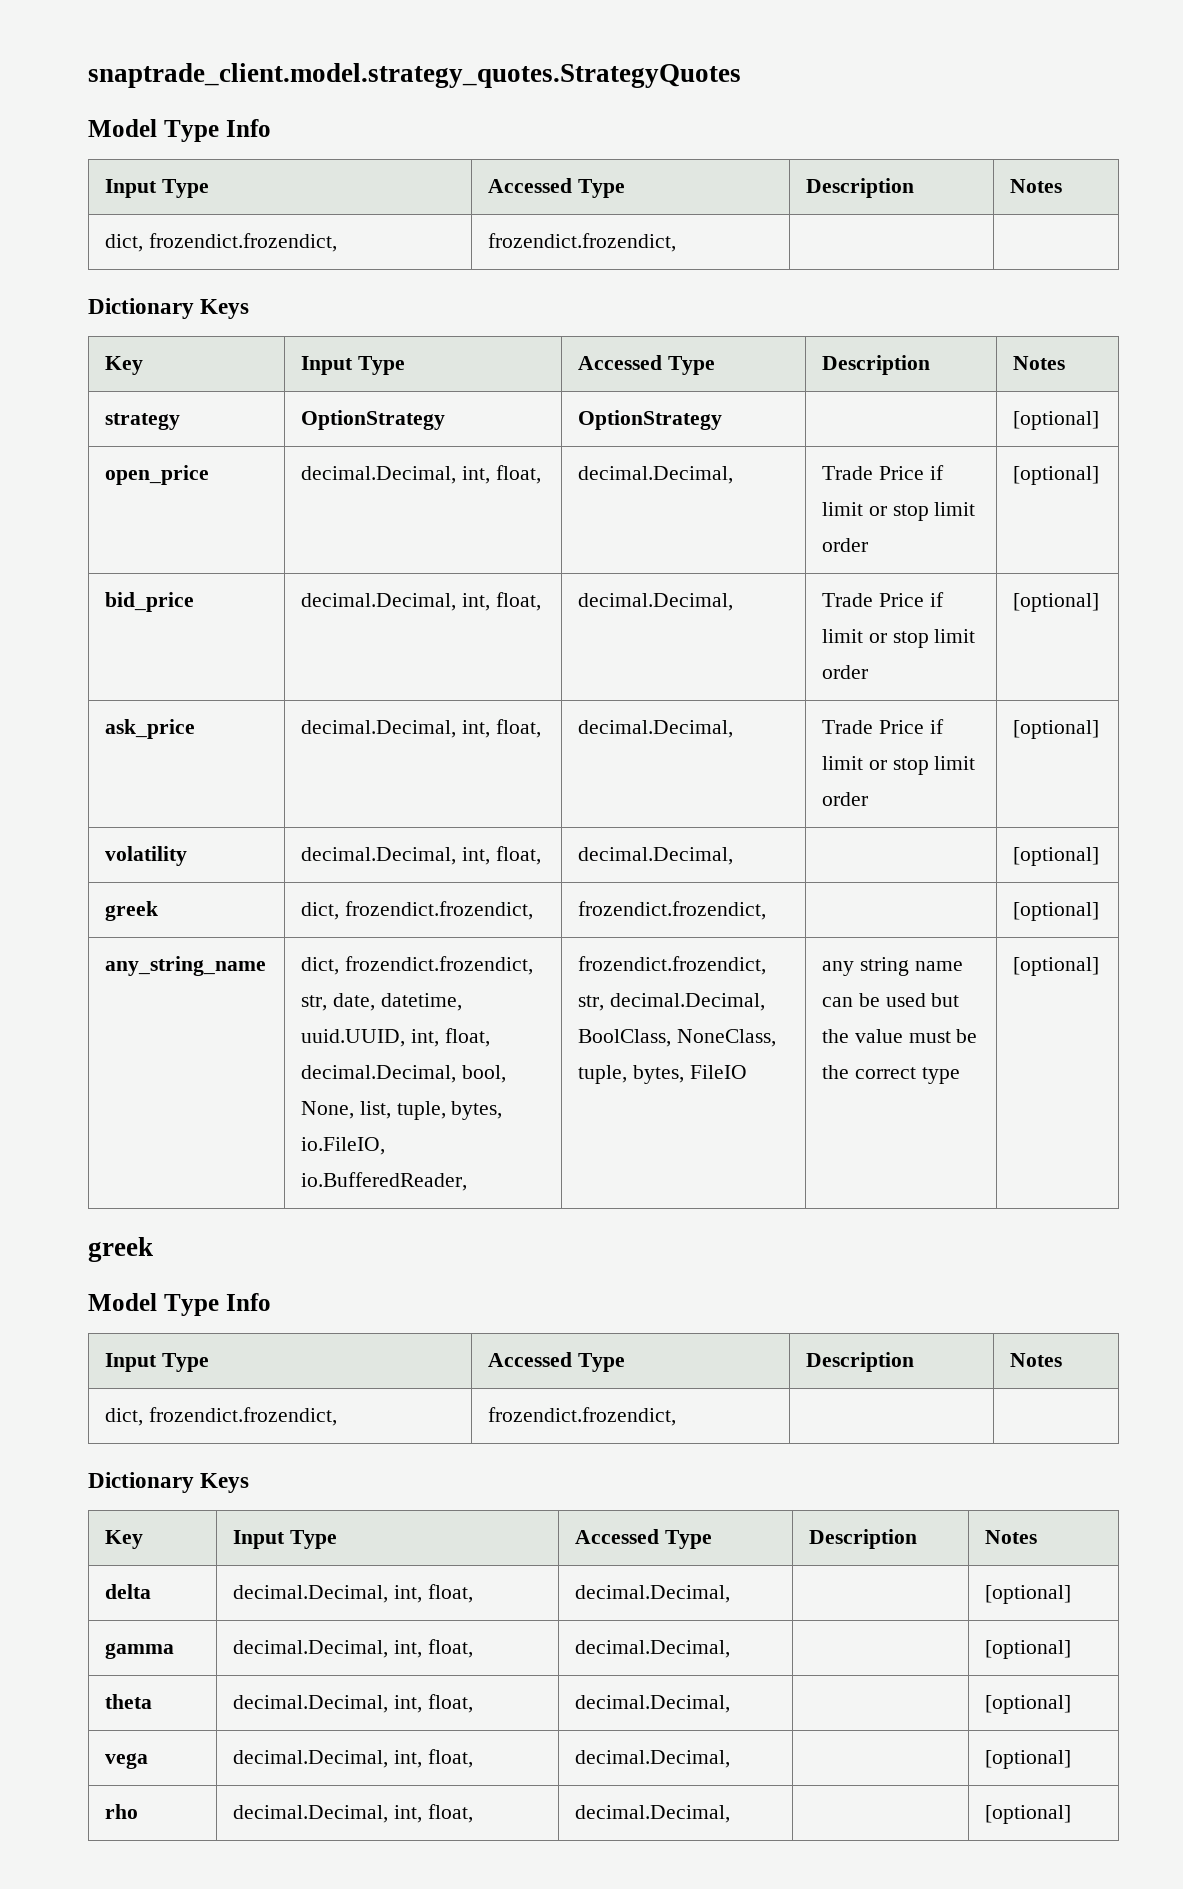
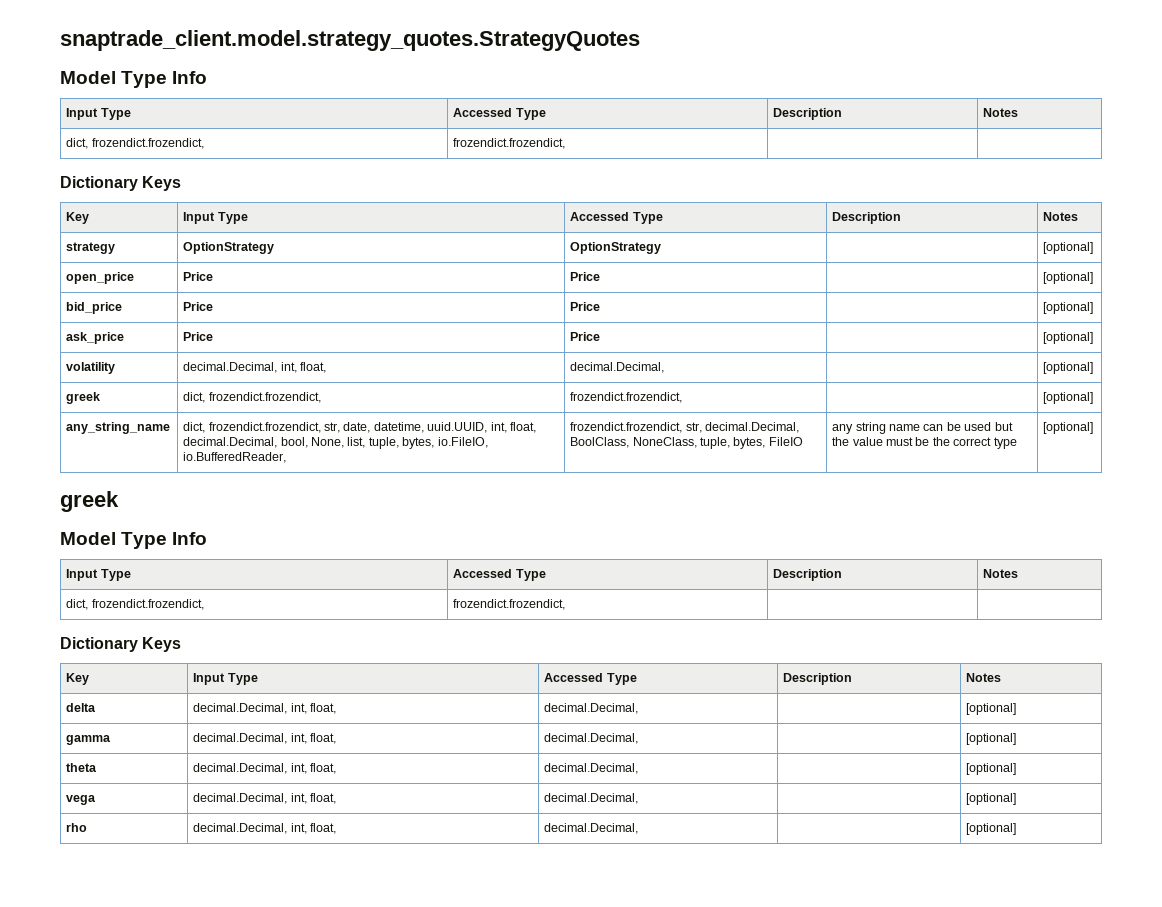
[301,465,541,484] [578,466,734,484] [822,465,944,480] [822,502,976,521] [822,538,869,552] [1013,466,1100,485] [105,592,195,612] [301,592,541,611] [578,593,734,611] [822,592,944,607] [822,629,976,648] [822,665,869,679] [1013,593,1100,612] [105,719,196,739] [301,719,541,738] [578,720,734,738] [822,719,944,734] [822,756,976,775] [822,792,869,806] decimal.Decimal, int, float, | decimal.Decimal, | Trade Price if limit or stop limit order | [optional] // bid_price | decimal.Decimal, int, float, | decimal.Decimal, | Trade Price if limit or stop limit order | [optional] // ask_price | decimal.Decimal, int, float, | decimal.Decimal, | Trade Price if limit or stop limit order -> [183,272,214,281] [570,272,601,281] [1043,272,1094,284] [66,302,123,314] [183,302,214,311] [570,302,601,311] [1043,302,1094,314] [66,332,125,344] [183,332,214,341] [570,332,601,341] Price | Price | | [optional] // bid_price | Price | Price | | [optional] // ask_price | Price | Price |

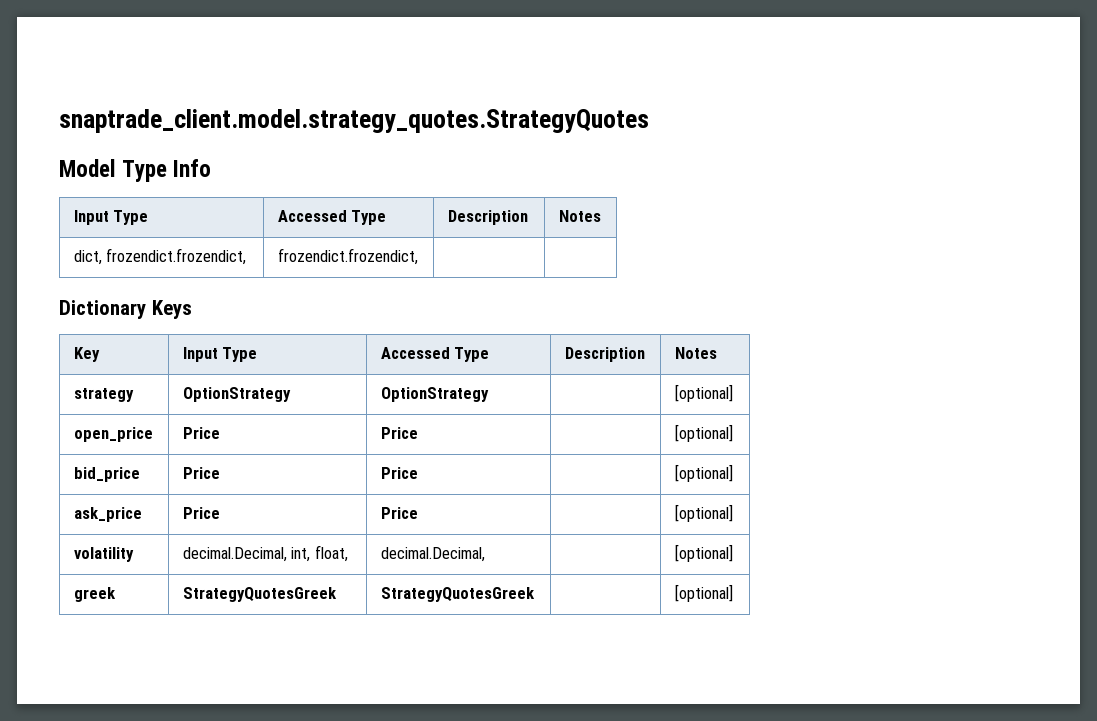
[183,392,321,403] [570,392,683,403] [1043,392,1094,404] [66,422,171,434] [183,422,536,433] [183,437,488,449] [183,452,287,463] [570,422,800,433] [570,437,803,449] [832,422,1013,434] [832,437,1017,449] [1043,422,1094,434] [60,491,119,512] [60,532,208,549] [66,569,131,581] [453,569,546,581] [773,569,843,581] [983,569,1019,578] [66,599,204,610] [453,599,566,610] [60,637,182,652] [66,673,90,685] [193,673,258,685] [544,673,637,685] [783,673,853,685] [966,673,1002,682] [66,703,97,712] [193,703,337,714] [544,703,639,714] [966,703,1017,715] [66,735,112,745] [193,733,337,744] [544,733,639,744] [966,733,1017,745] [66,763,98,772] [193,763,337,774] [544,763,639,774] [966,763,1017,775] [66,795,97,805] [193,793,337,804] [544,793,639,804] [966,793,1017,805] [66,823,88,832] [193,823,337,834] [544,823,639,834] dict, frozendict.frozendict, | frozendict.frozendict, | | [optional] // any_string_name | dict, frozendict.frozendict, str, date, datetime, uuid.UUID, int, float, decimal.Decimal, bool, None, list, tuple, bytes, io.FileIO, io.BufferedReader, | frozendict.frozendict, str, decimal.Decimal, BoolClass, NoneClass, tuple, bytes, FileIO | any string name can be used but the value must be the correct type | [optional] // greek // Model Type Info // Input Type | Accessed Type | Description | Notes // dict, frozendict.frozendict, | frozendict.frozendict, | | // Dictionary Keys // Key | Input Type | Accessed Type | Description | Notes // delta | decimal.Decimal, int, float, | decimal.Decimal, | | [optional] // gamma | decimal.Decimal, int, float, | decimal.Decimal, | | [optional] // theta | decimal.Decimal, int, float, | decimal.Decimal, | | [optional] // vega | decimal.Decimal, int, float, | decimal.Decimal, | | [optional] // rho | decimal.Decimal, int, float, | decimal.Decimal, -> [182,587,337,602] [380,587,535,602] StrategyQuotesGreek | StrategyQuotesGreek

